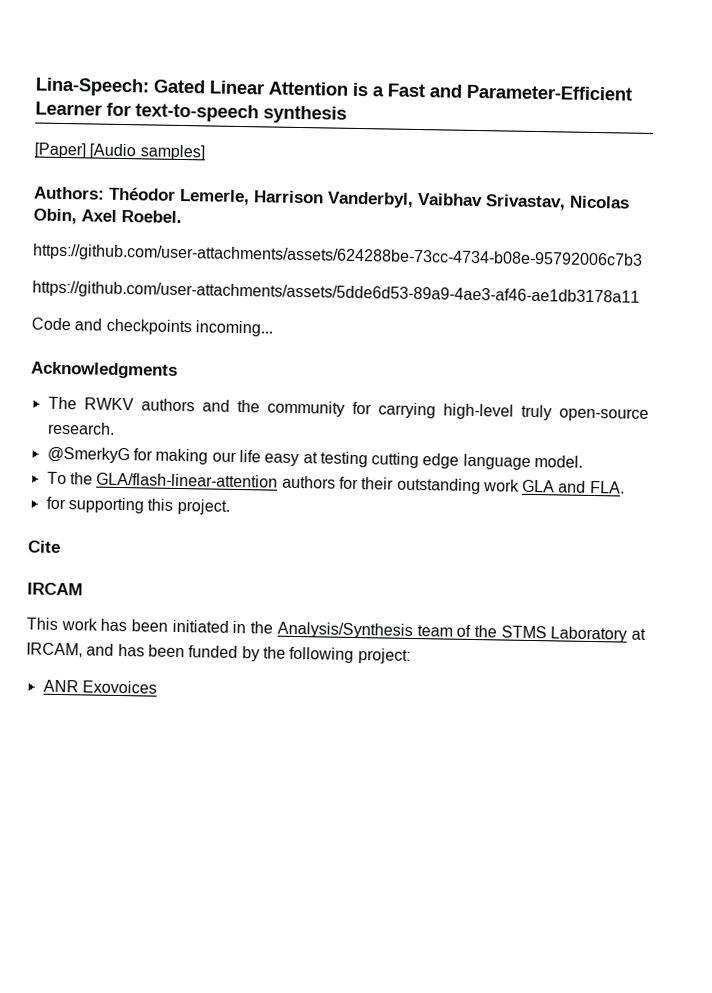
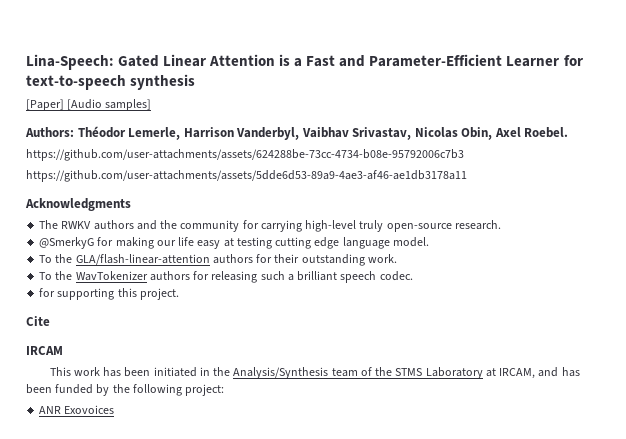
[31,317,273,337] // Code and checkpoints incoming... -> (467, 176) none
[482,479,625,494] work GLA and FLA. -> [367,254,397,263] [39,271,413,283] work. // To the WavTokenizer authors for releasing such a brilliant speech codec.

